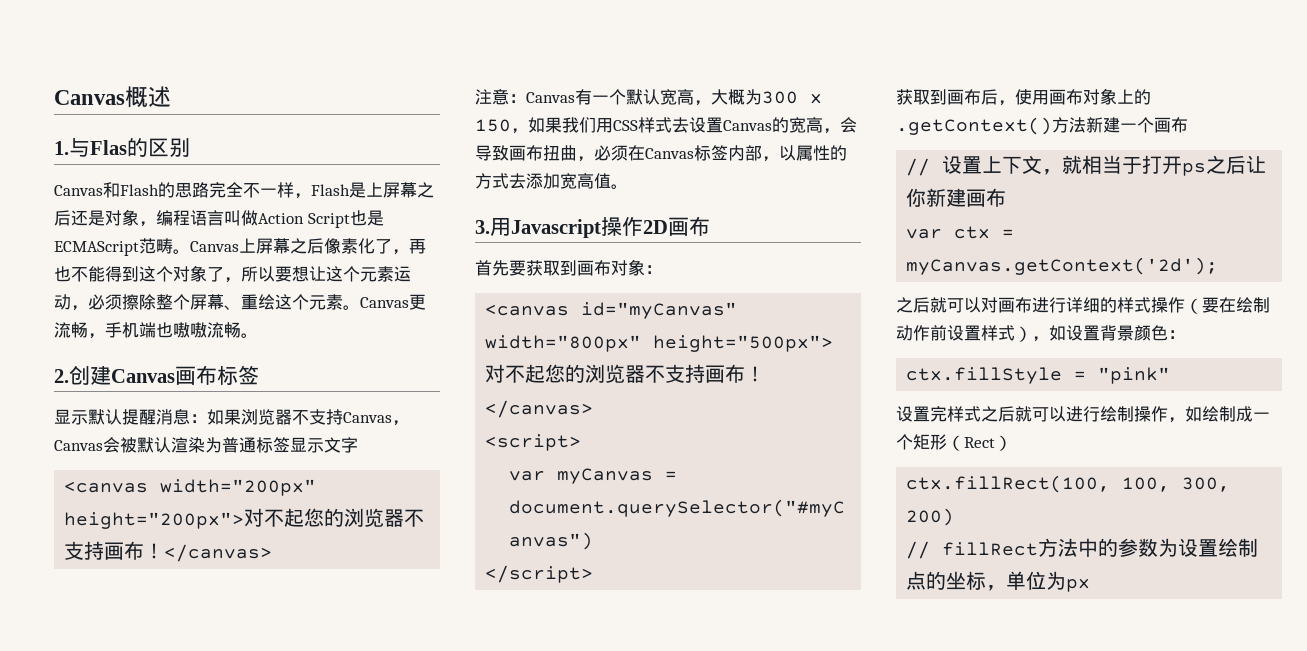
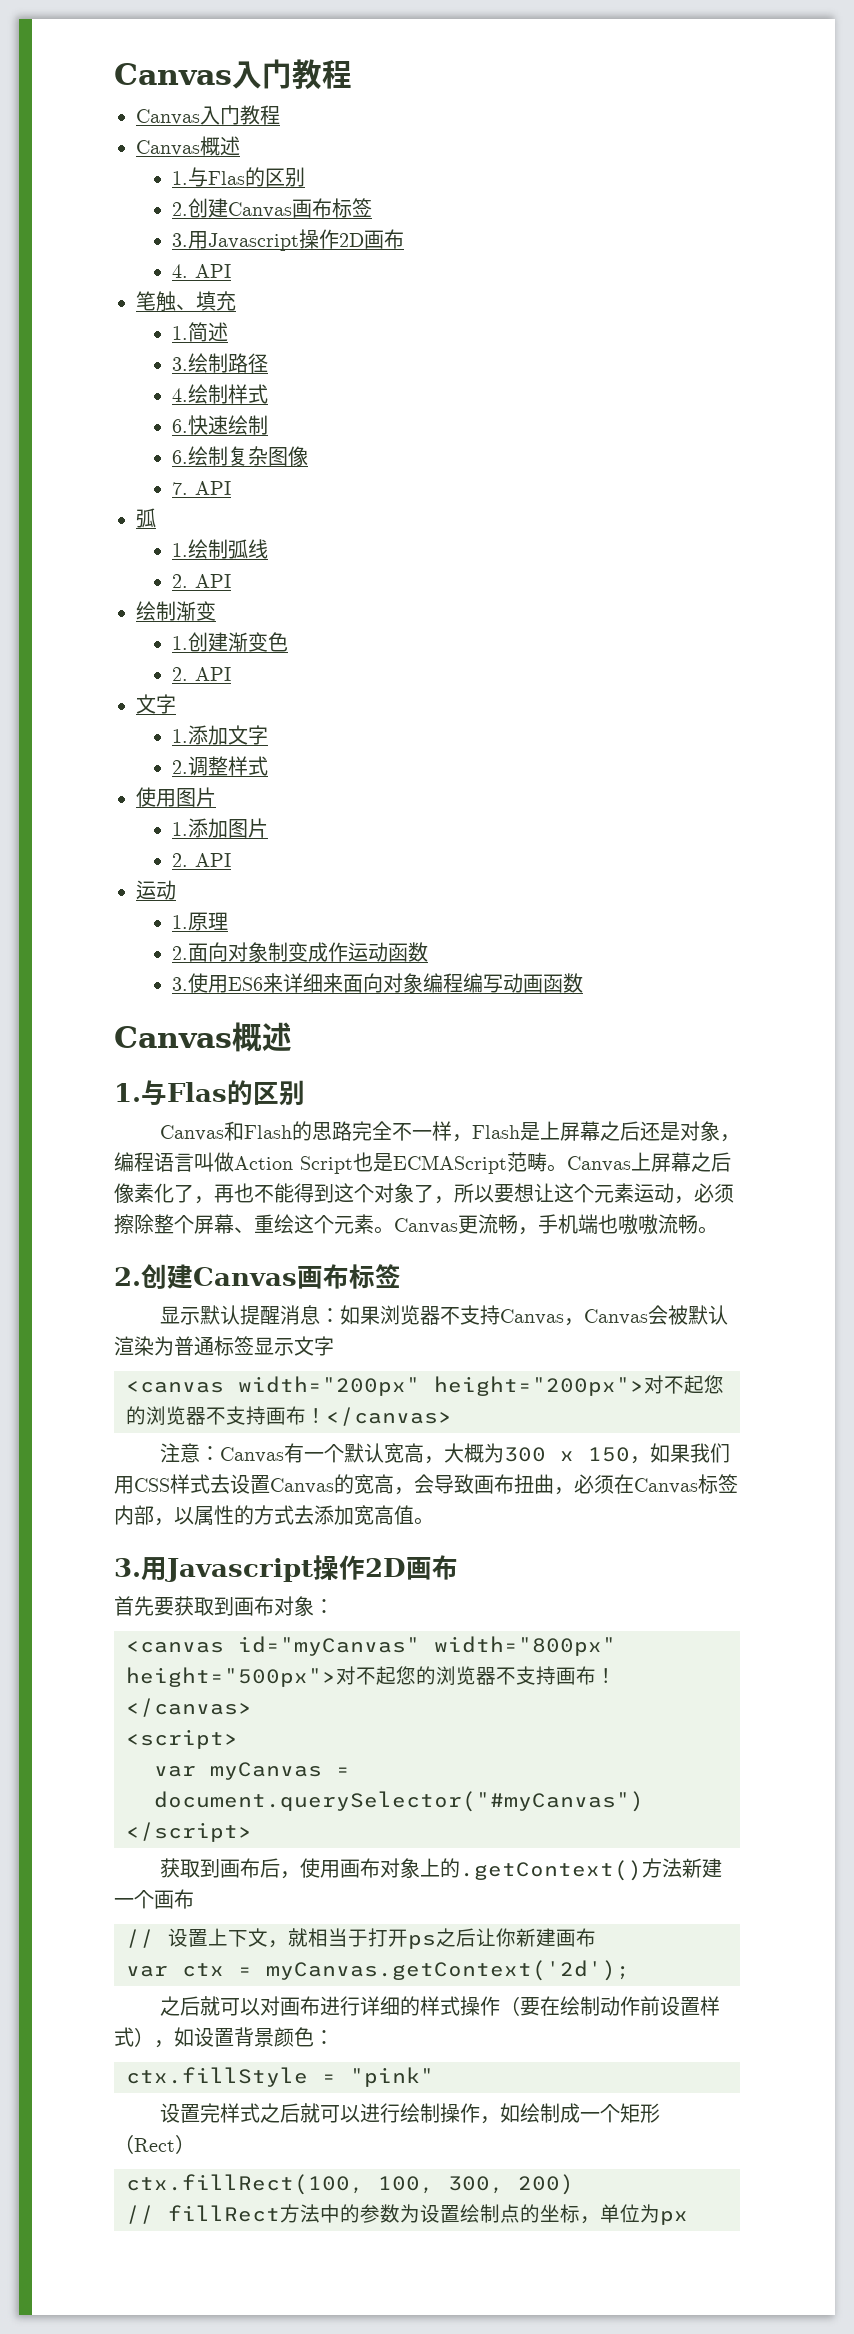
[54,90,125,105] Canvas -> [114,59,352,90] [136,105,280,125] [136,136,240,156] [171,167,305,187] [171,198,372,218] [171,229,404,251] [171,264,231,278] [136,291,236,312] [171,322,228,342] [171,353,268,373] [171,384,268,404] [171,415,268,435] [171,446,308,466] [171,481,231,495] [136,508,156,528] [171,539,268,559] [171,574,231,588] [136,601,216,621] [171,632,288,652] [171,667,231,681] [136,694,176,714] [171,725,268,745] [171,756,268,776] [136,787,216,807] [171,818,268,838] [171,853,231,867] [136,880,176,900] [171,912,228,931] [171,942,428,962] [171,973,583,993] [114,1026,232,1048] Canvas入门教程 // Canvas入门教程 // Canvas概述 // 1.与Flas的区别 // 2.创建Canvas画布标签 // 3.用Javascript操作2D画布 // 4. API // 笔触、填充 // 1.简述 // 3.绘制路径 // 4.绘制样式 // 6.快速绘制 // 6.绘制复杂图像 // 7. API // 弧 // 1.绘制弧线 // 2. API // 绘制渐变 // 1.创建渐变色 // 2. API // 文字 // 1.添加文字 // 2.调整样式 // 使用图片 // 1.添加图片 // 2. API // 运动 // 1.原理 // 2.面向对象制变成作运动函数 // 3.使用ES6来详细来面向对象编程编写动画函数 // Canvas

